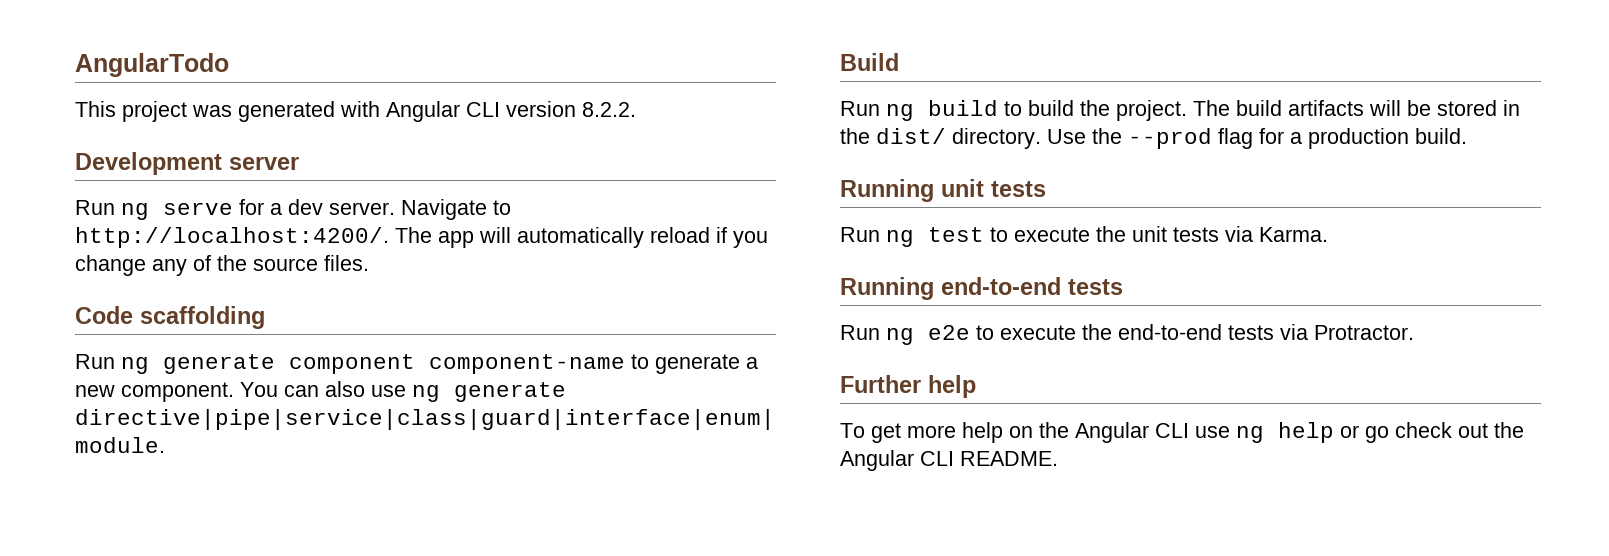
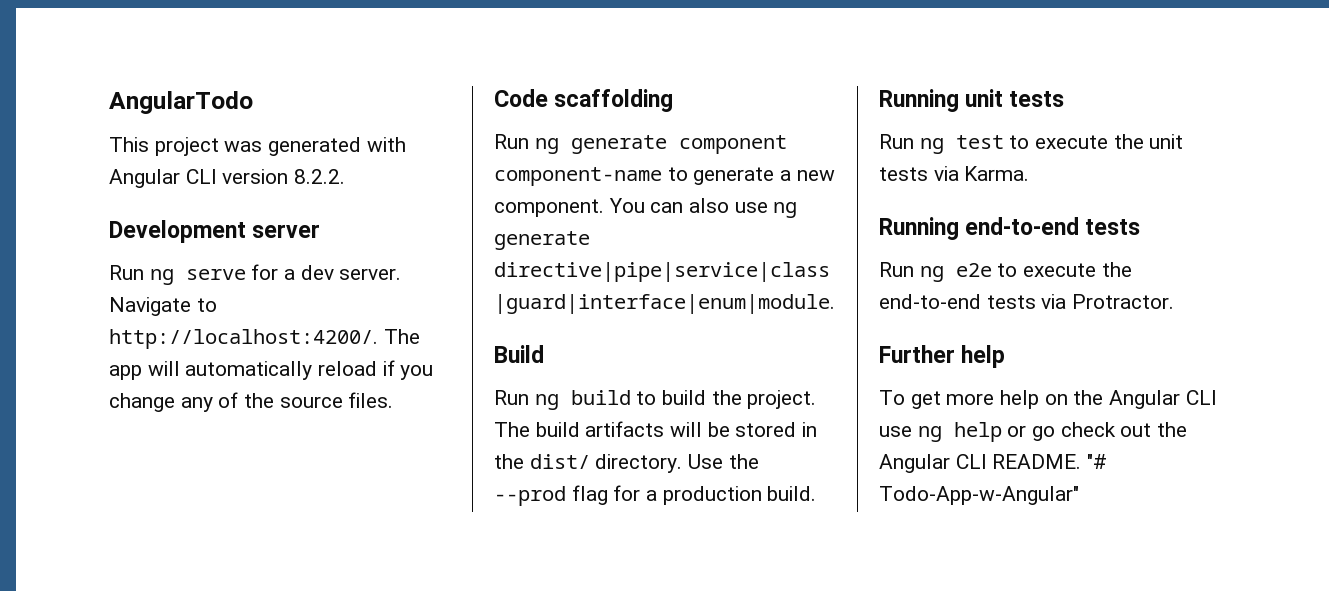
(1058, 458) none -> [1087,454,1108,469] [879,486,1079,505] "# Todo-App-w-Angular"

